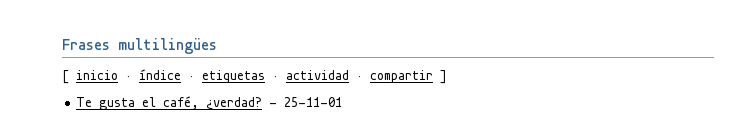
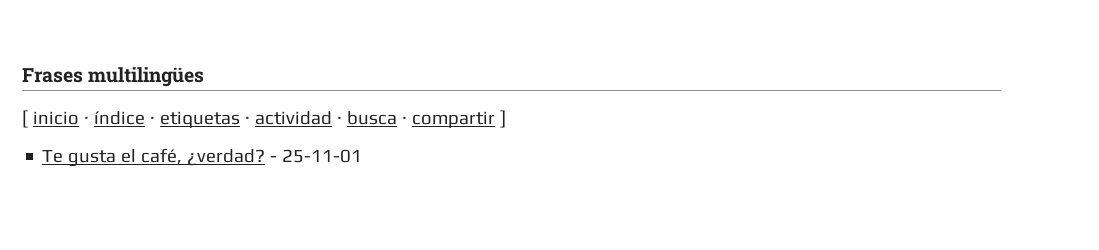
(363, 78) none -> [346,111,407,125] busca ·

